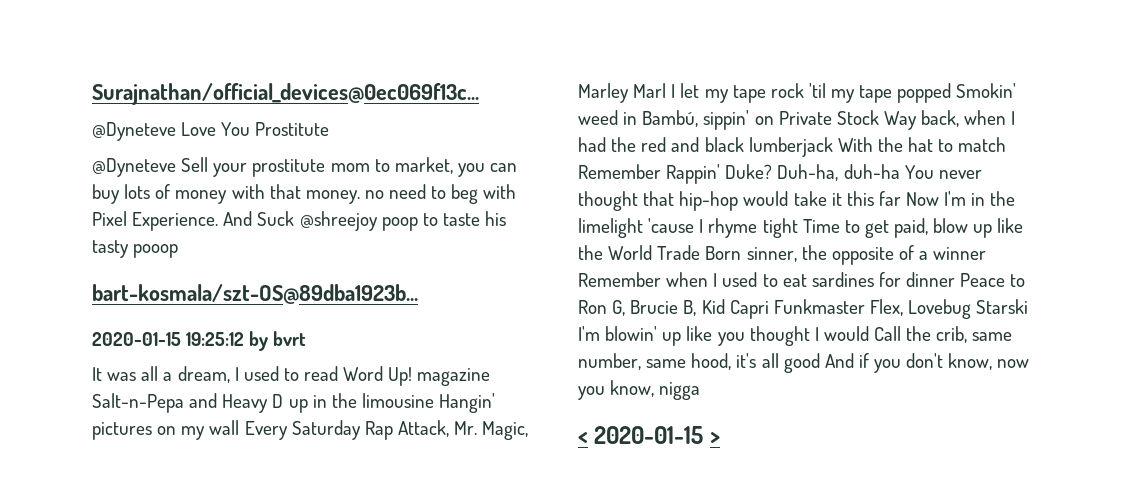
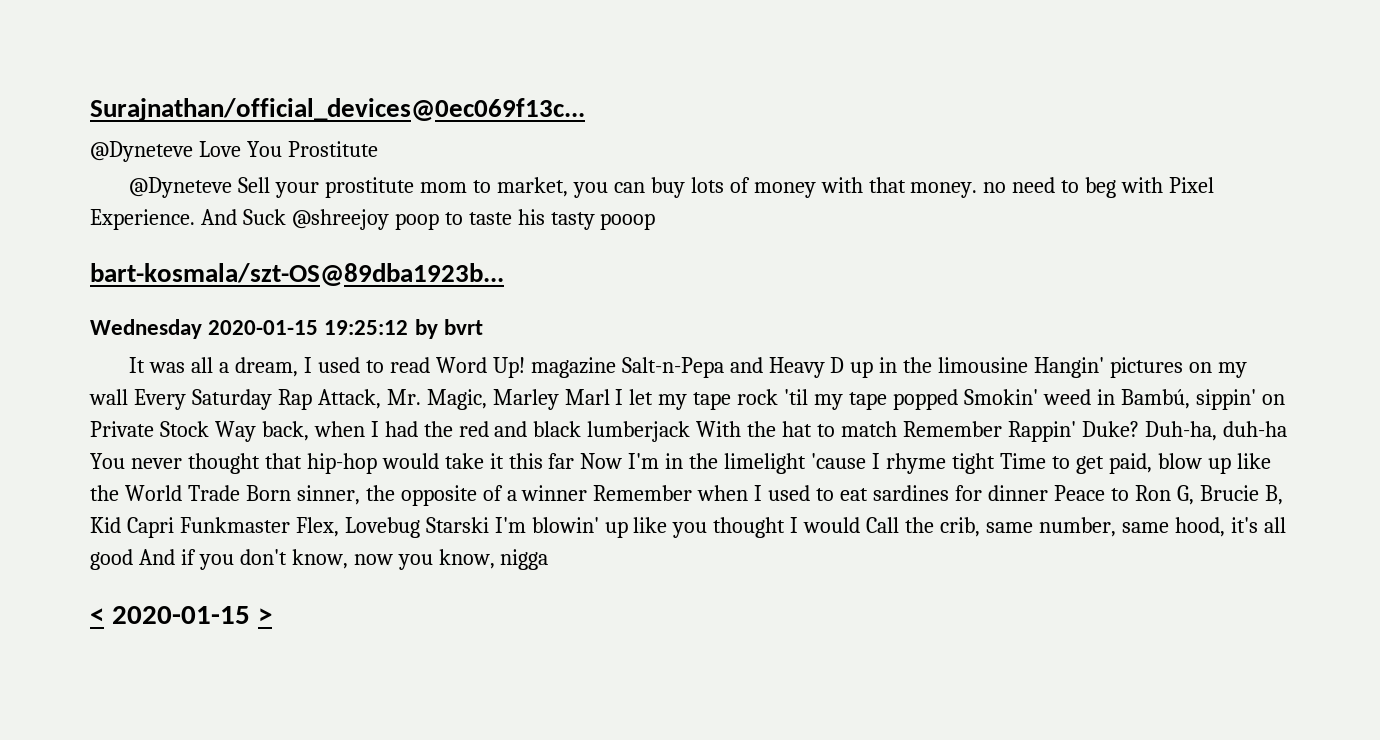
(418, 294) none -> [90,319,202,339] Wednesday

